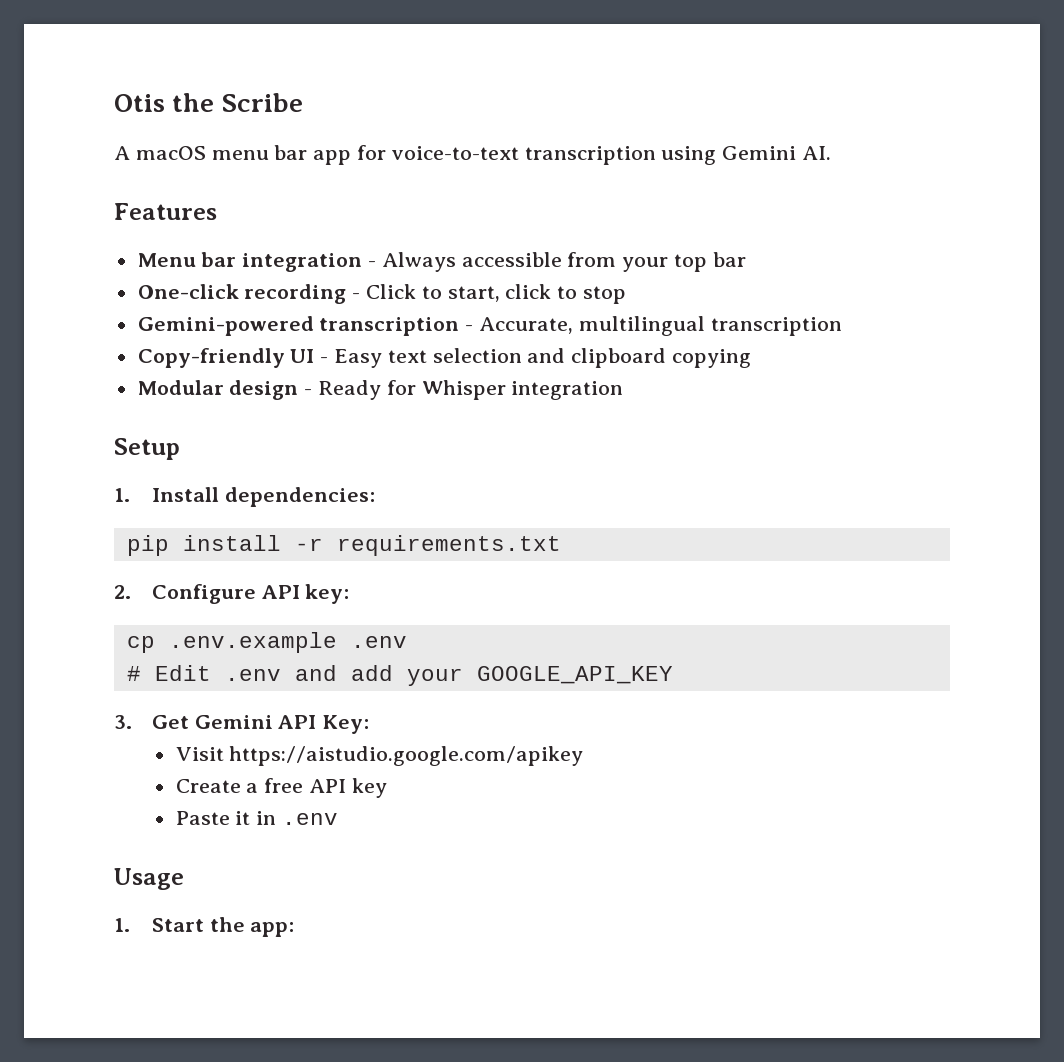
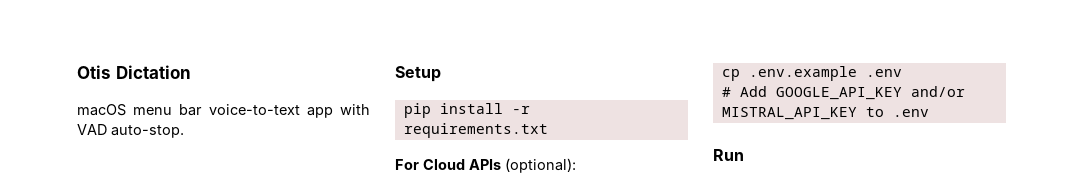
[172,93,303,112] [114,145,832,165] [114,203,217,220] [137,252,746,272] [137,284,627,304] [137,316,842,336] [137,348,752,368] [137,380,624,400] [114,438,180,460] [114,487,375,507] the Scribe // A macOS menu bar app for voice-to-text transcription using Gemini AI. // Features // Menu bar integration - Always accessible from your top bar // One-click recording - Click to start, click to stop // Gemini-powered transcription - Accurate, multilingual transcription // Copy-friendly UI - Easy text selection and clipboard copying // Modular design - Ready for Whisper integration // Setup // 1. Install dependencies: -> [115,65,191,79] [77,104,370,118] [77,124,184,138] [395,66,441,82] Dictation // macOS menu bar voice-to-text app with VAD auto-stop. // Setup
[114,584,350,604] 2. Configure API key: -> [395,158,576,173] For Cloud APIs (optional):
[154,665,673,686] [114,715,370,734] [175,746,584,766] [175,778,387,798] [175,811,338,825] [114,868,184,890] [114,917,295,937] Edit .env and add your GOOGLE_API_KEY // 3. Get Gemini API Key: // Visit https://aistudio.google.com/apikey // Create a free API key // Paste it in .env // Usage // 1. Start the app: -> [739,86,965,100] [721,107,929,120] [713,149,744,161] Add GOOGLE_API_KEY and/or MISTRAL_API_KEY to .env // Run

